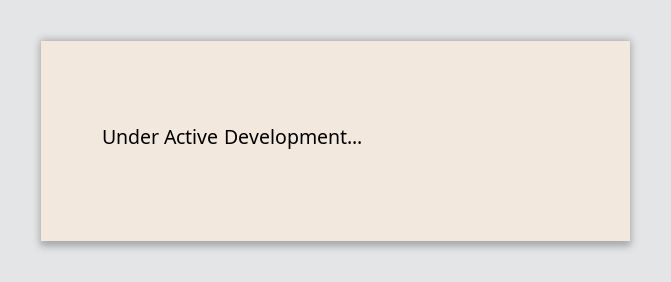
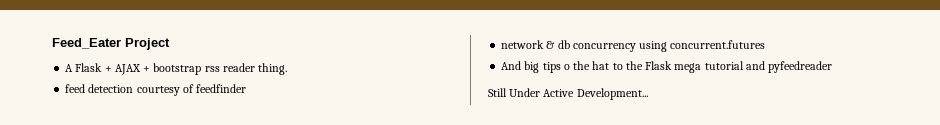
(102, 136) none -> [52,38,170,50] [65,63,288,75] [65,84,247,96] [501,40,766,52] [501,61,833,73] [488,88,507,97] Feed_Eater Project // A Flask + AJAX + bootstrap rss reader thing. // feed detection courtesy of feedfinder // network & db concurrency using concurrent.futures // And big tips o the hat to the Flask mega tutorial and pyfeedreader // Still

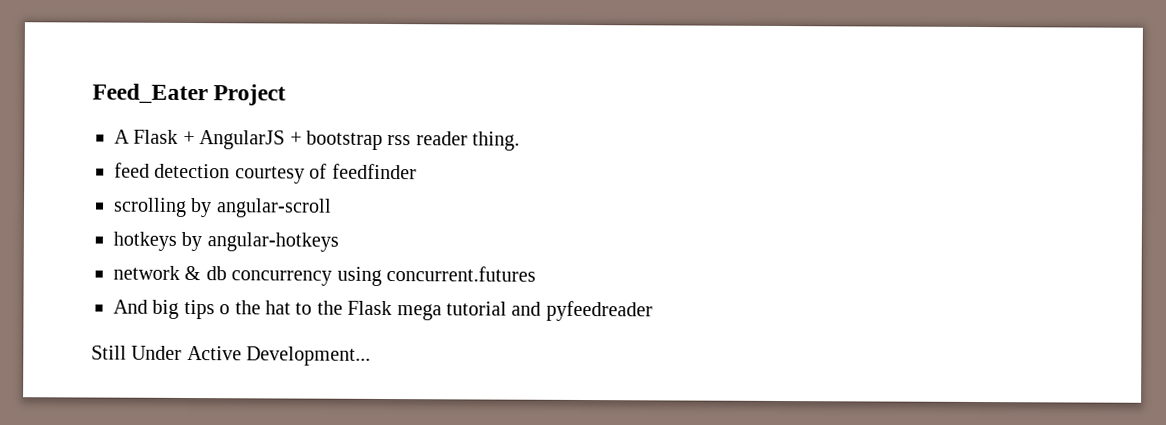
[114,64,141,75] AJAX -> [199,130,286,150] AngularJS
(247, 88) none -> [113,197,332,218] [113,231,339,252] // scrolling by angular-scroll // hotkeys by angular-hotkeys

